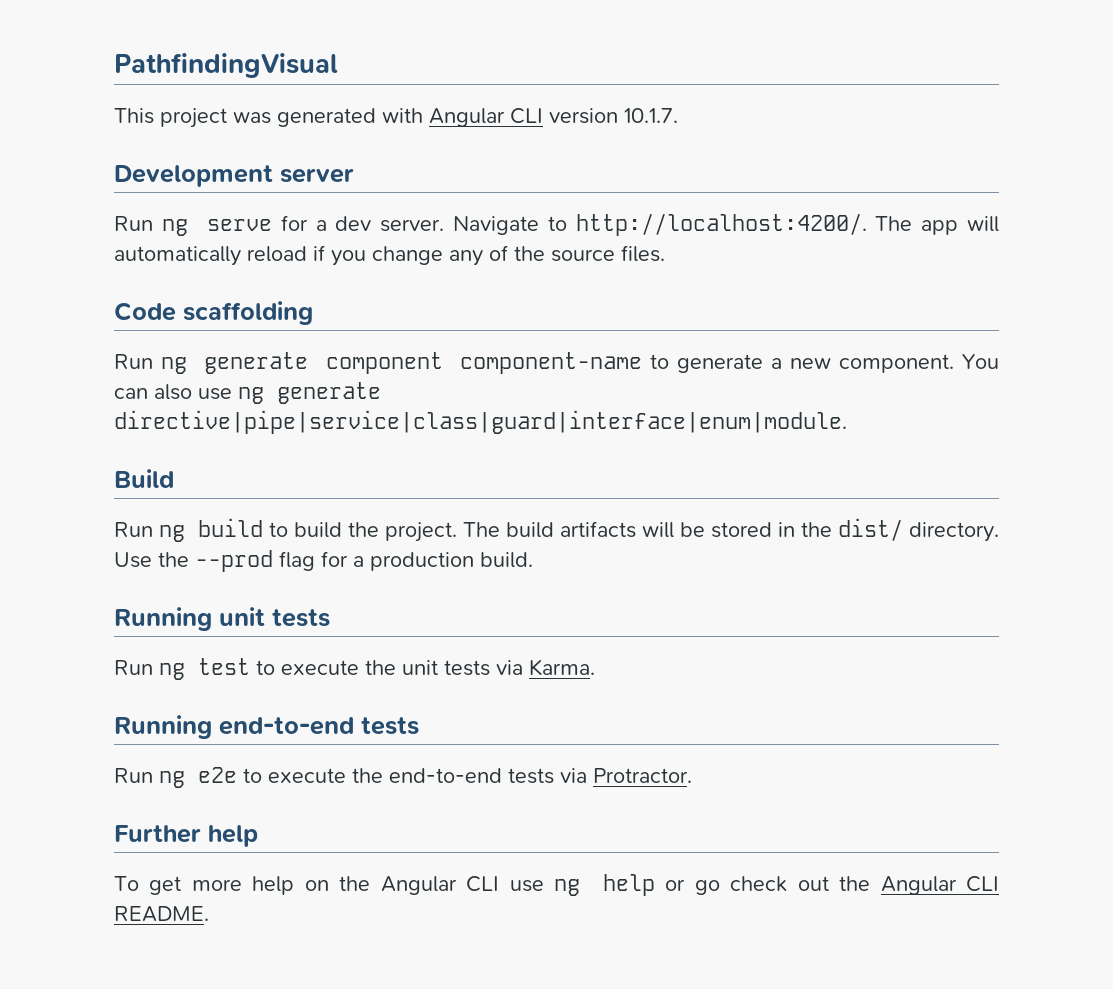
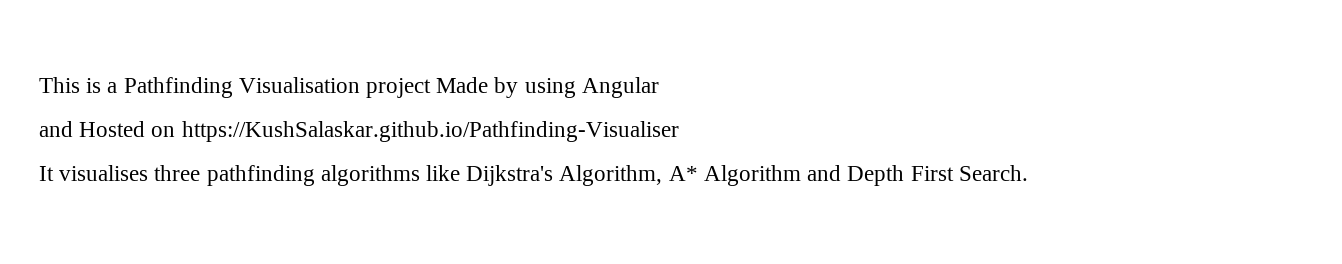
[114,53,338,78] [114,108,678,128] [114,165,354,187] [114,213,1000,236] [114,245,665,266] [114,301,313,325] [114,352,999,374] [114,382,381,404] [114,410,847,434] [114,469,174,488] [114,518,999,542] [114,550,533,572] [114,607,330,631] [114,658,595,680] [114,715,419,739] [114,767,692,788] [114,825,258,847] [114,874,1000,896] [114,906,209,922] PathfindingVisual // This project was generated with Angular CLI version 10.1.7. // Development server // Run ng serve for a dev server. Navigate to http://localhost:4200/. The app will automatically reload if you change any of the source files. // Code scaffolding // Run ng generate component component-name to generate a new component. You can also use ng generate directive|pipe|service|class|guard|interface|enum|module. // Build // Run ng build to build the project. The build artifacts will be stored in the dist/ directory. Use the --prod flag for a production build. // Running unit tests // Run ng test to execute the unit tests via Karma. // Running end-to-end tests // Run ng e2e to execute the end-to-end tests via Protractor. // Further help // To get more help on the Angular CLI use ng help or go check out the Angular CLI README. -> [39,77,659,98] [39,121,679,142] [39,165,1028,186] This is a Pathfinding Visualisation project Made by using Angular // and Hosted on https://KushSalaskar.github.io/Pathfinding-Visualiser // It visualises three pathfinding algorithms like Dijkstra's Algorithm, A* Algorithm and Depth First Search.

